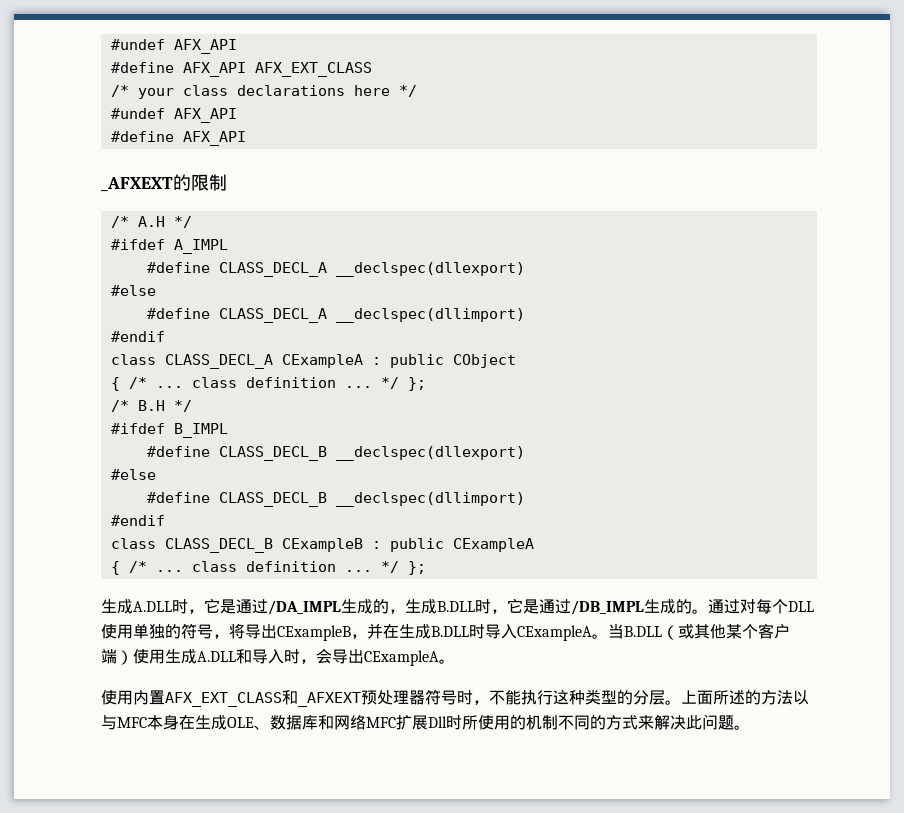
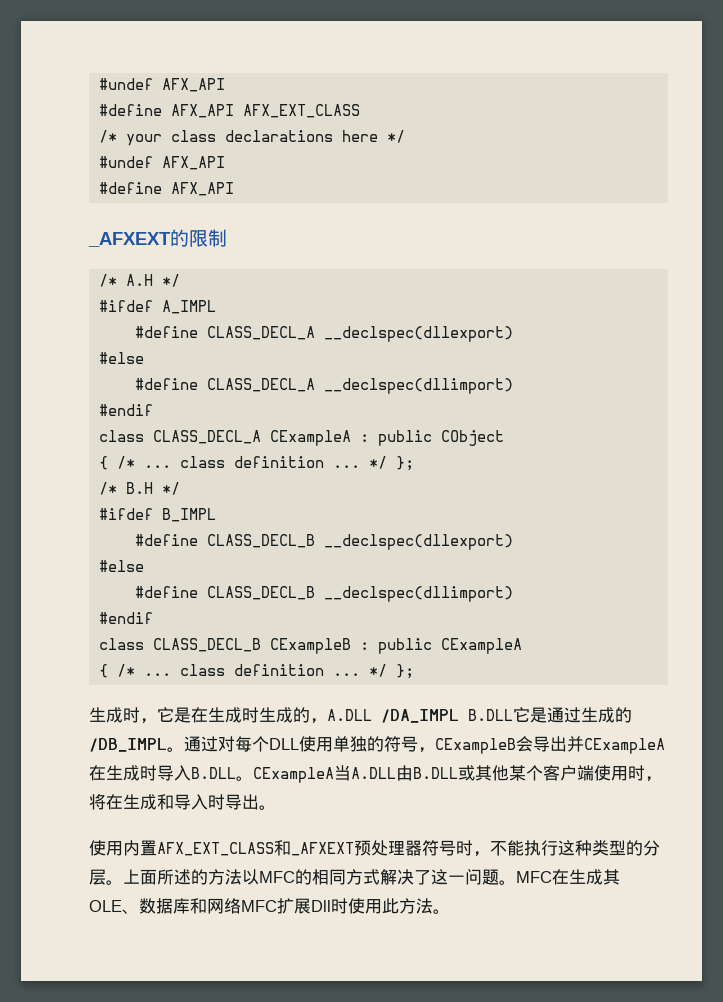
[133,598,692,615] A.DLL时，它是通过/DA_IMPL生成的，生成B.DLL时，它是通过/DB_IMPL生成的 -> [123,707,632,724] [89,738,167,752] 时，它是在生成时生成的，A.DLL /DA_IMPL B.DLL它是通过生成的/DB_IMPL
[229,623,790,641] [101,648,439,666] 将导出CExampleB，并在生成B.DLL时导入CExampleA。当B.DLL（或其他某个客户端）使用生成A.DLL和导入时，会导出CExampleA -> [435,736,665,754] [89,765,662,783] [89,794,259,810] CExampleB会导出并CExampleA在生成时导入B.DLL。CExampleA当A.DLL由B.DLL或其他某个客户端使用时，将在生成和导入时导出
[101,714,227,730] 与MFC本身在生成 -> [259,869,620,885] MFC的相同方式解决了这一问题。MFC在生成其
[462,714,734,730] 所使用的机制不同的方式来解决此问题 -> [348,898,433,914] 使用此方法

